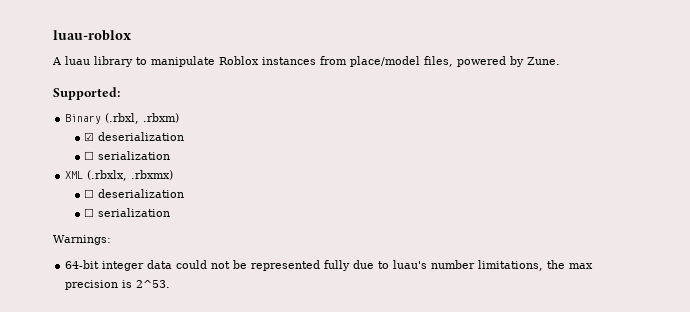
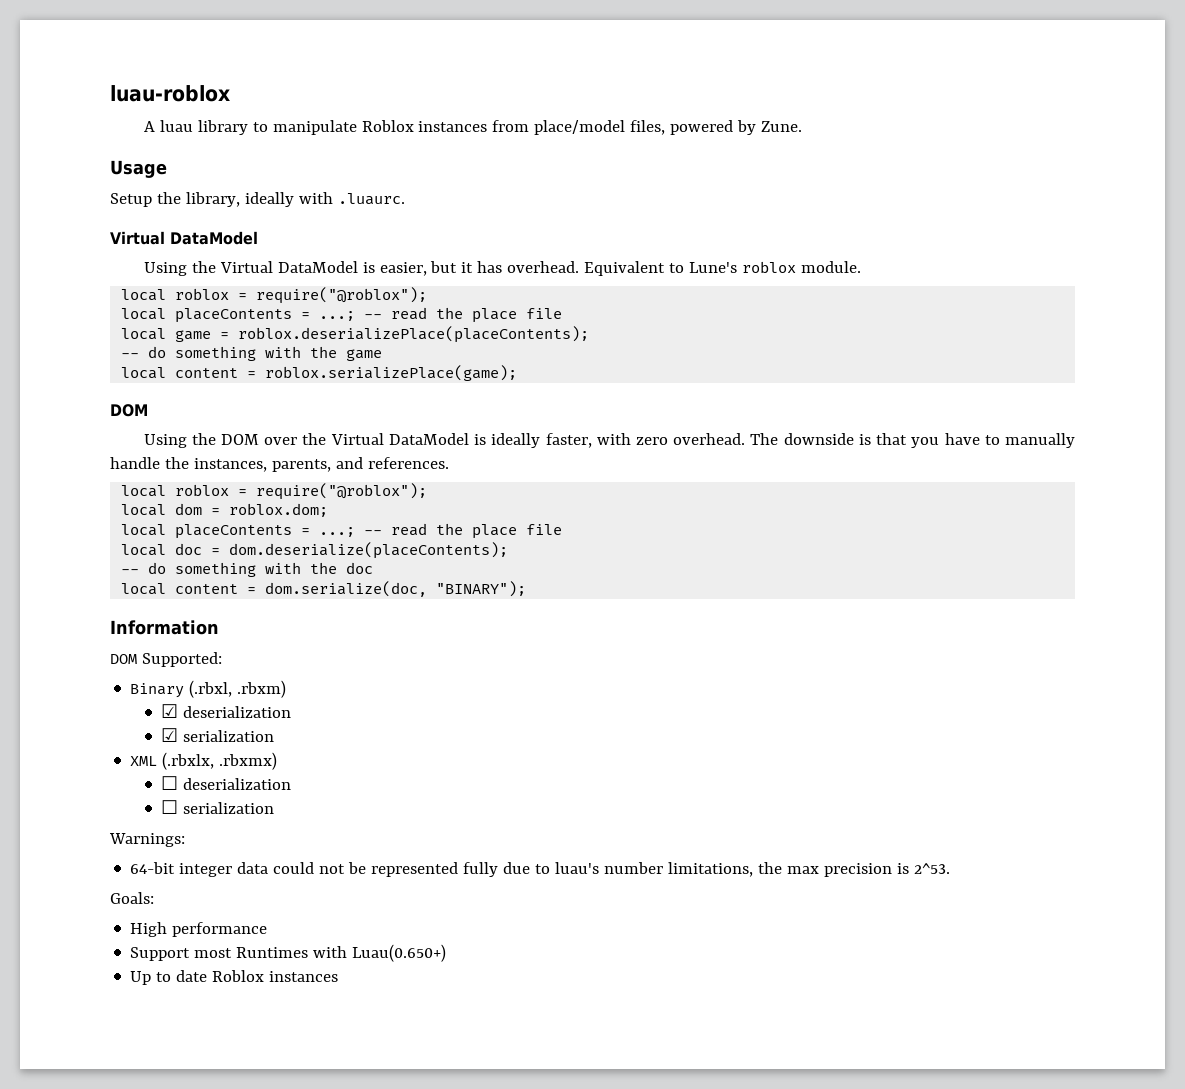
(560, 61) none -> [110,160,167,178] [110,192,405,207] [110,231,258,245] [143,261,862,276] [121,287,428,304] [121,307,563,323] [121,326,590,343] [121,346,383,361] [121,365,518,381] [110,404,148,417] [143,433,1076,448] [110,457,449,472] [121,483,428,500] [121,503,329,517] [121,523,563,539] [121,542,509,559] [121,562,374,577] [121,581,527,597] [110,620,219,635] [110,654,137,664] Usage // Setup the library, ideally with .luaurc. // Virtual DataModel // Using the Virtual DataModel is easier, but it has overhead. Equivalent to Lune's roblox module. // local roblox = require("@roblox"); // local placeContents = ...; -- read the place file // local game = roblox.deserializePlace(placeContents); // -- do something with the game // local content = roblox.serializePlace(game); // DOM // Using the DOM over the Virtual DataModel is ideally faster, with zero overhead. The downside is that you have to manually handle the instances, parents, and references. // local roblox = require("@roblox"); // local dom = roblox.dom; // local placeContents = ...; -- read the place file // local doc = dom.deserialize(placeContents); // -- do something with the doc // local content = dom.serialize(doc, "BINARY"); // Information // DOM
[84,151,95,160] ☐ -> [161,728,179,742] ☑
(171, 284) none -> [110,892,154,904] [130,922,268,937] [130,944,447,962] [130,970,339,985] // Goals: // High performance // Support most Runtimes with Luau(0.650+) // Up to date Roblox instances

